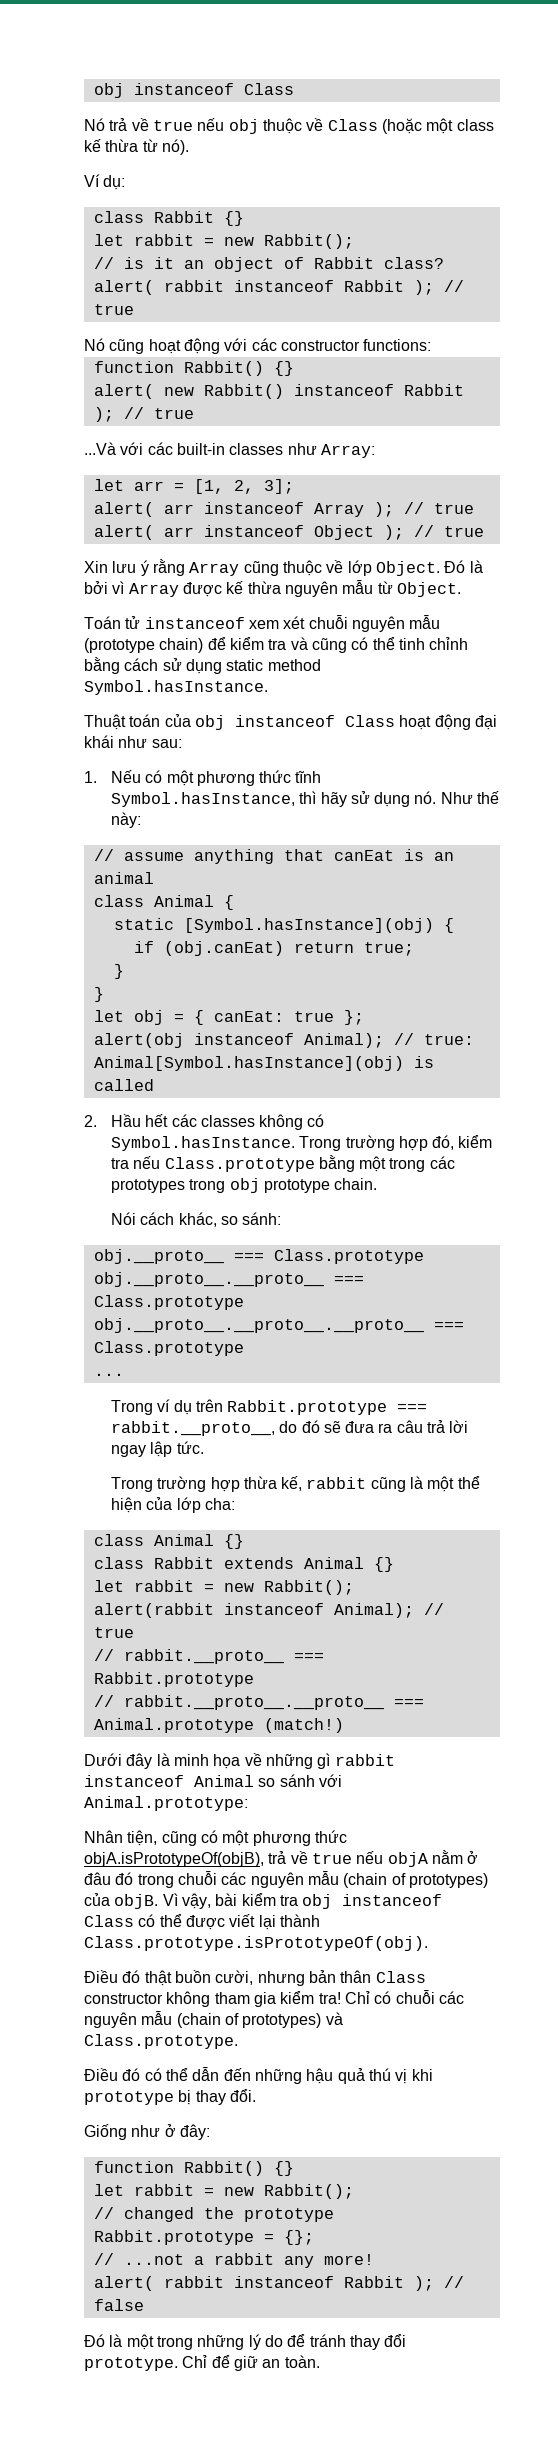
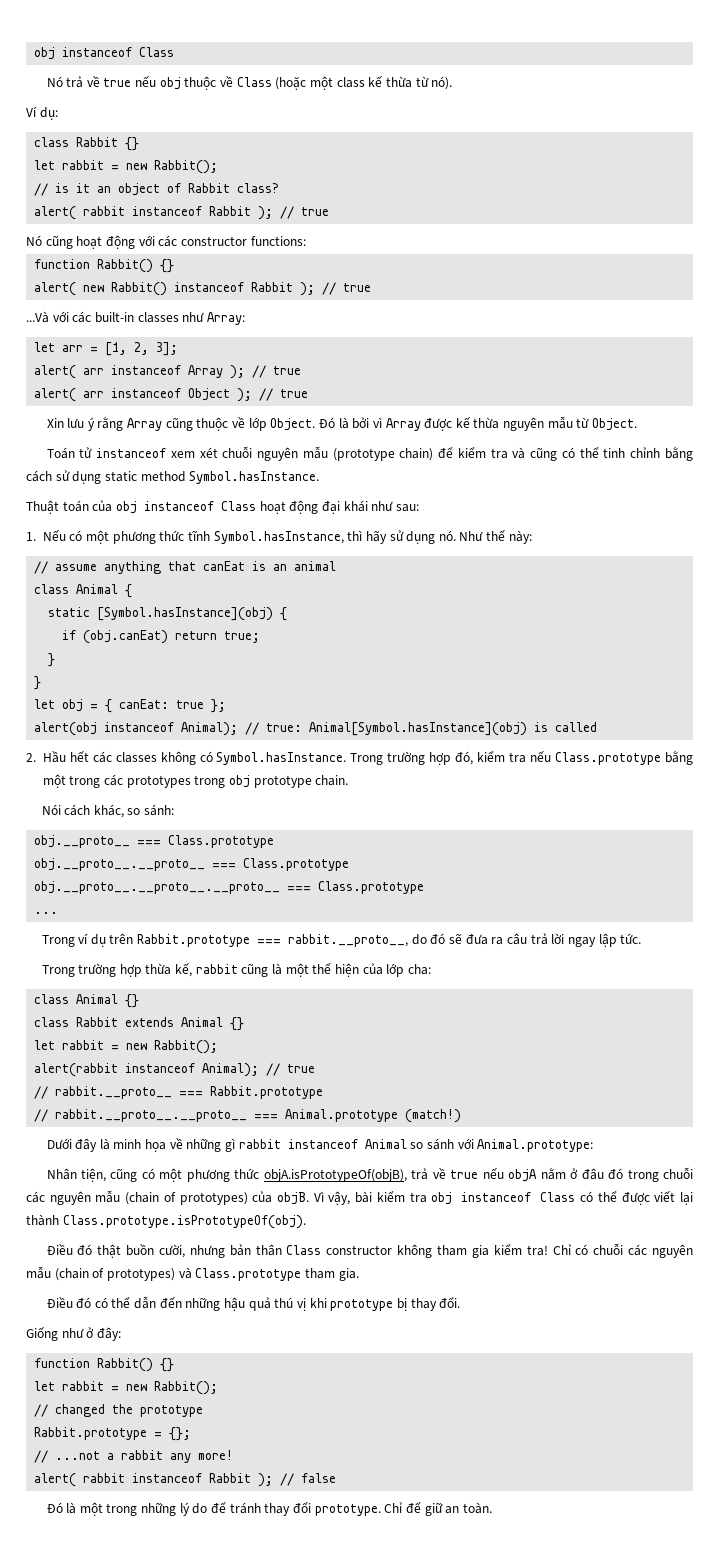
[84,2034,238,2049] Class.prototype. -> [195,1268,359,1281] Class.prototype tham gia.

